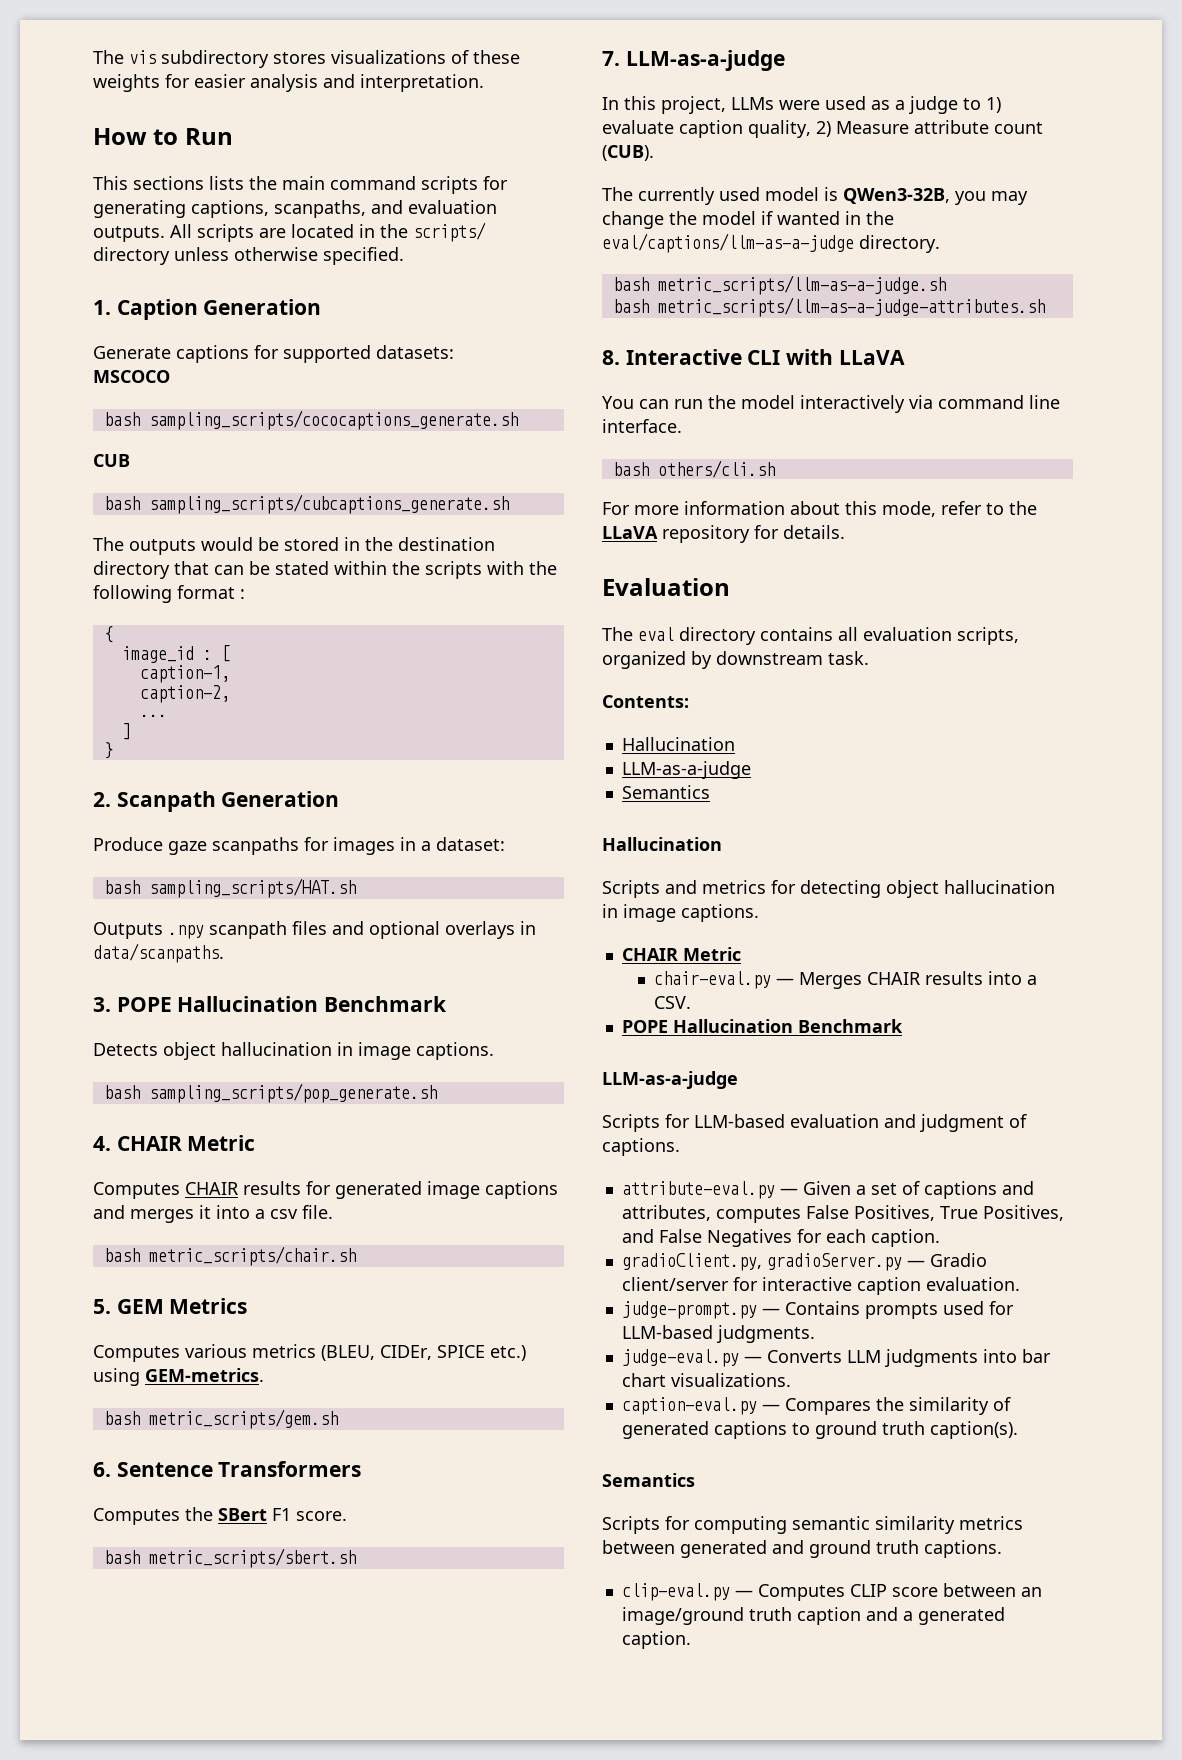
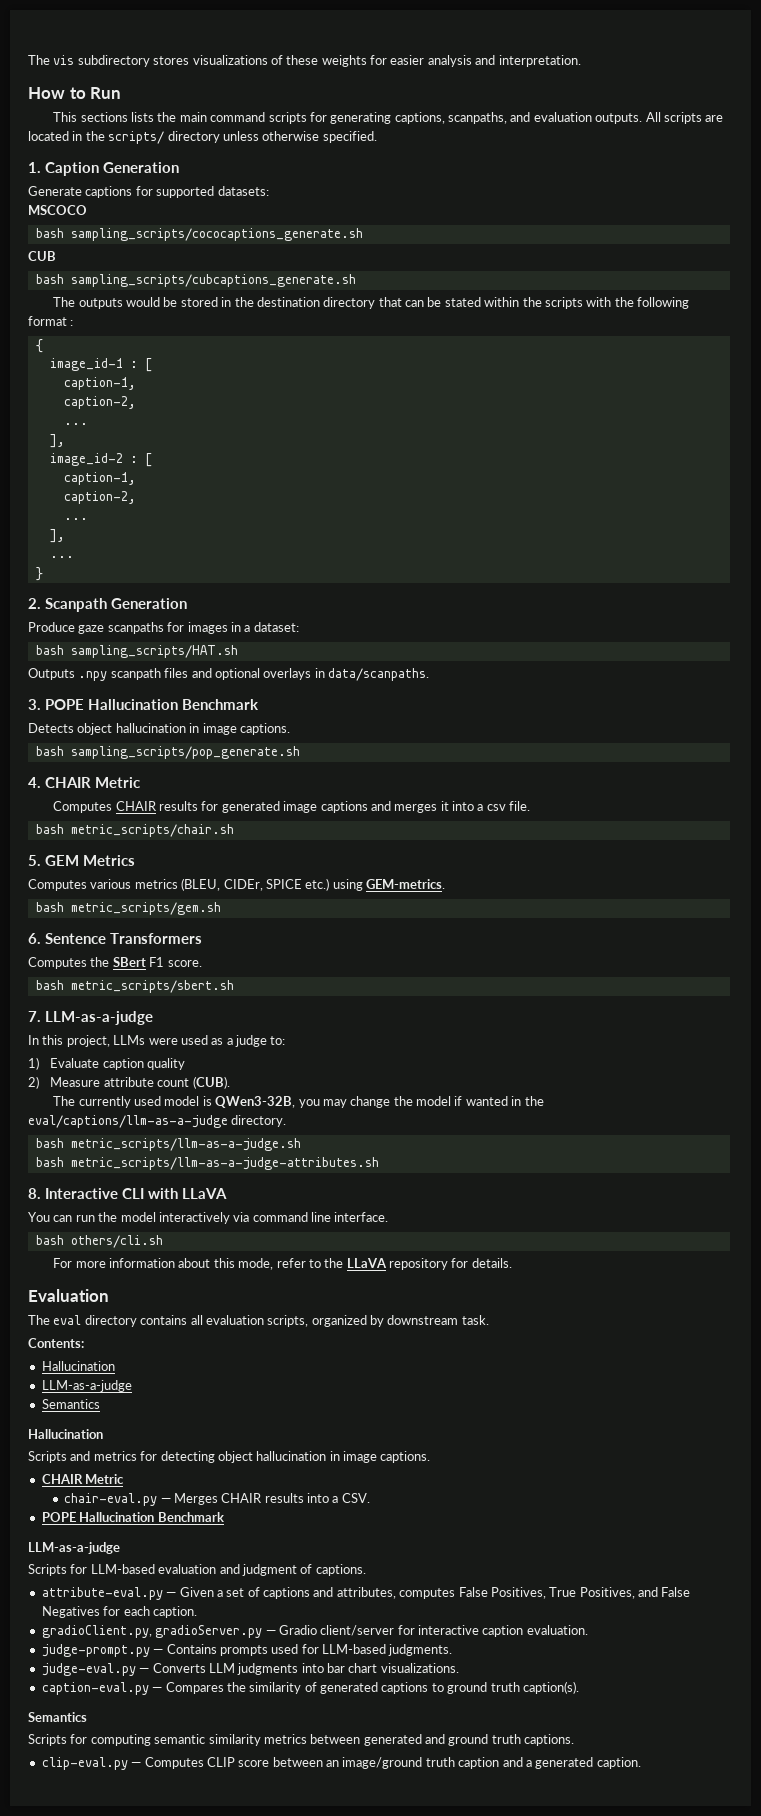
[121,645,230,663] [139,665,230,683] [139,685,230,703] [139,714,167,717] [121,723,131,740] image_id : [ // caption-1, // caption-2, // ... // ] -> [49,358,152,372] [63,377,136,390] [63,396,136,409] [63,423,88,425] [49,434,65,448] [49,453,152,467] [63,472,136,485] [63,491,136,504] [63,518,88,520] [49,529,65,543] [49,556,74,558] image_id-1 : [ // caption-1, // caption-2, // ... // ], // image_id-2 : [ // caption-1, // caption-2, // ... // ], // ...
[963,97,1001,113] [602,120,811,138] to 1) evaluate caption quality, -> [270,1036,286,1045] [28,1057,186,1070] to: // 1) Evaluate caption quality //

